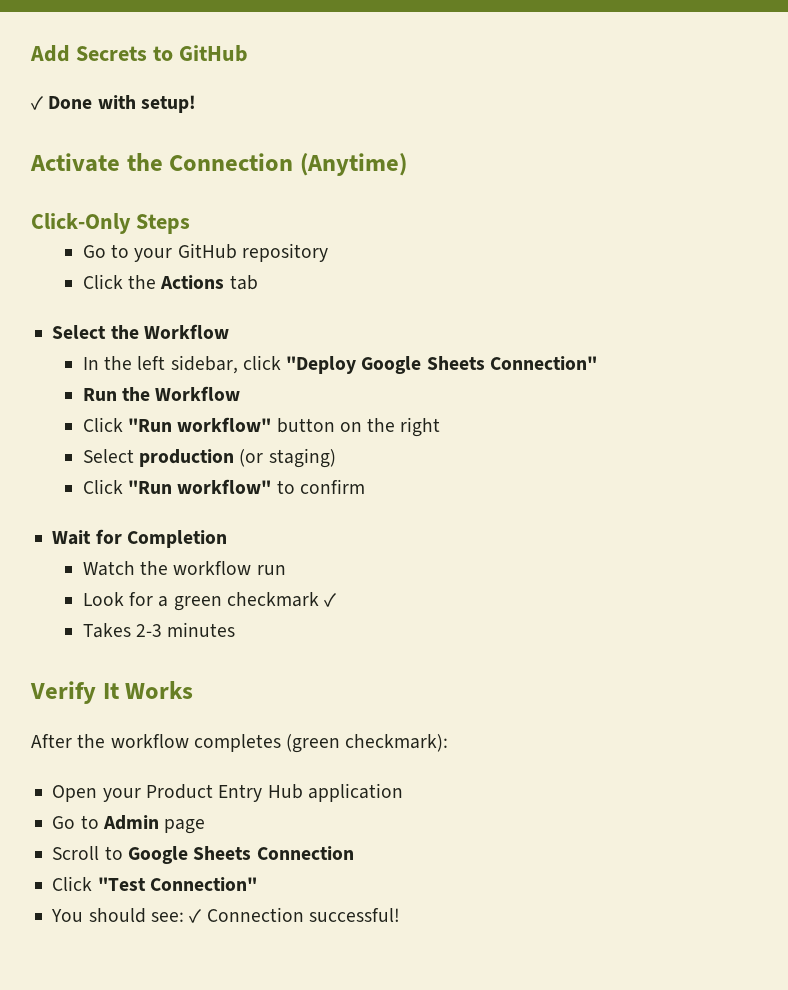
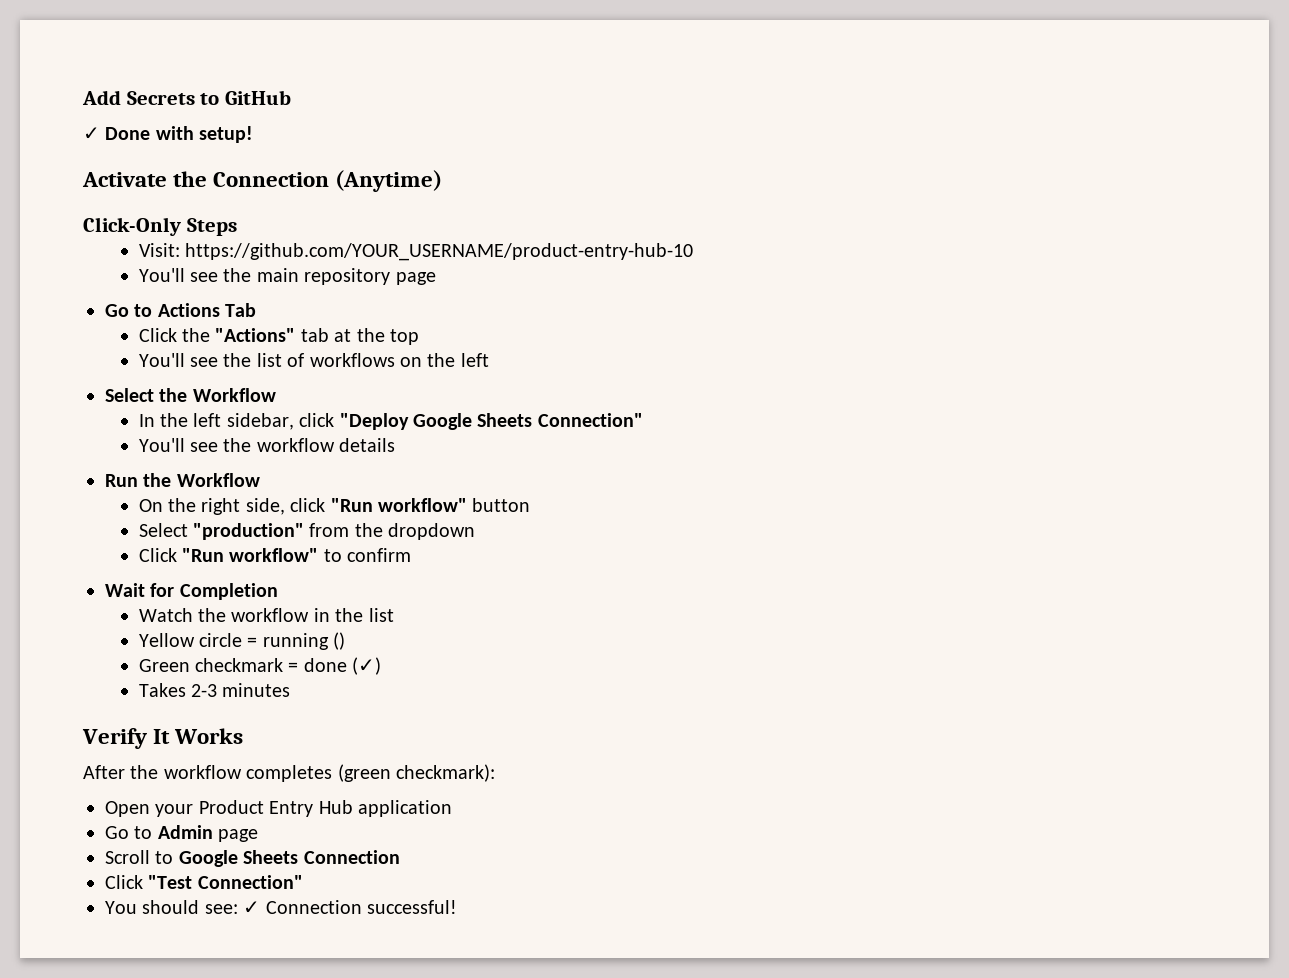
[82,243,328,262] // Go to your GitHub repository -> [138,243,694,261] [138,268,436,285] [105,303,257,317] // Visit: https://github.com/YOUR_USERNAME/product-entry-hub-10 // You'll see the main repository page // Go to Actions Tab
[160,275,225,289] Actions -> [215,328,296,342] "Actions"
(258, 282) none -> [334,328,420,345] [138,353,489,367] at the top // You'll see the list of workflows on the left
[82,386,241,401] [82,417,441,437] [82,448,336,468] Run the Workflow // Click "Run workflow" button on the right // Select production (or staging) -> [138,438,396,452] [105,473,260,487] [138,498,531,515] [138,523,476,540] You'll see the workflow details // Run the Workflow // On the right side, click "Run workflow" button // Select "production" from the dropdown
[256,565,286,575] [82,592,337,611] run // Look for a green checkmark ✓ -> [313,608,394,622] [138,632,346,650] [138,657,382,675] in the list // Yellow circle = running () // Green checkmark = done (✓)

